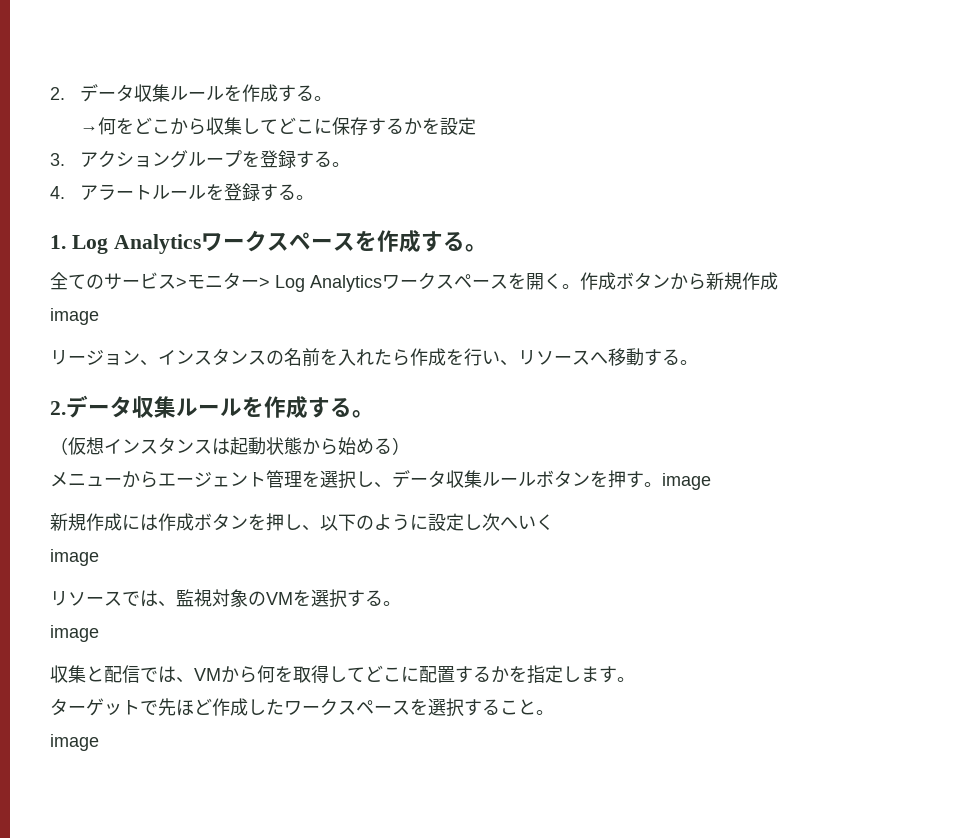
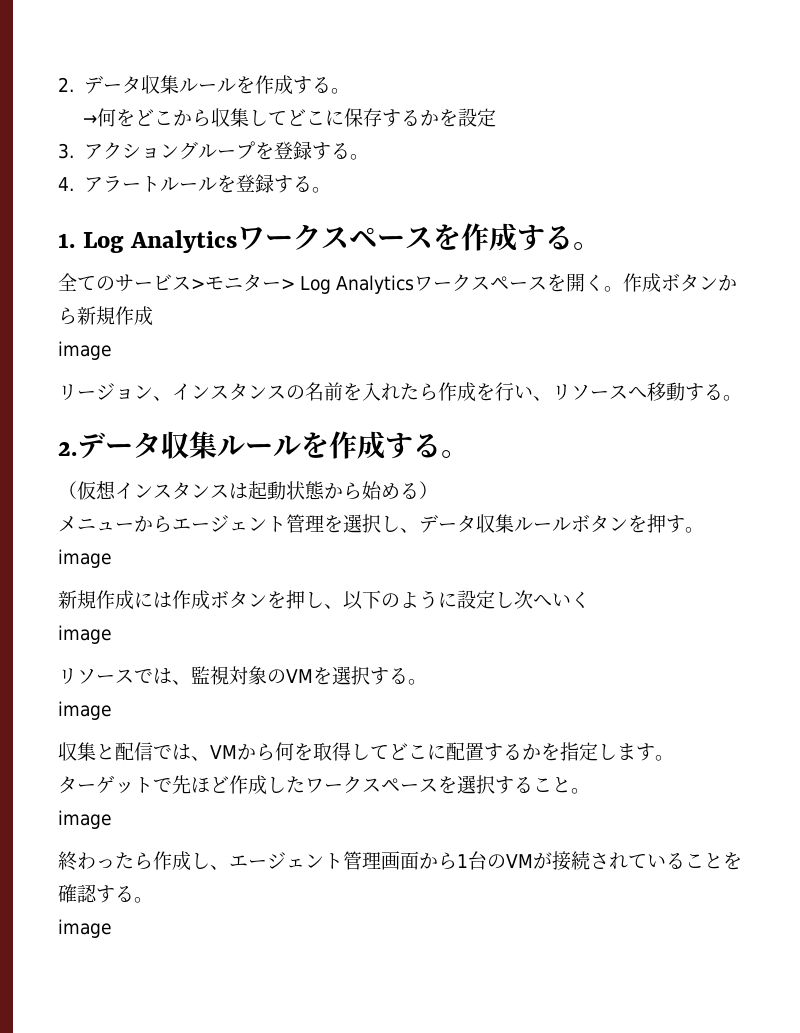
(99, 742) none -> [58,851,742,871] [58,884,153,903] [58,919,112,938] // 終わったら作成し、エージェント管理画面から1台のVMが接続されていることを確認する。 // image

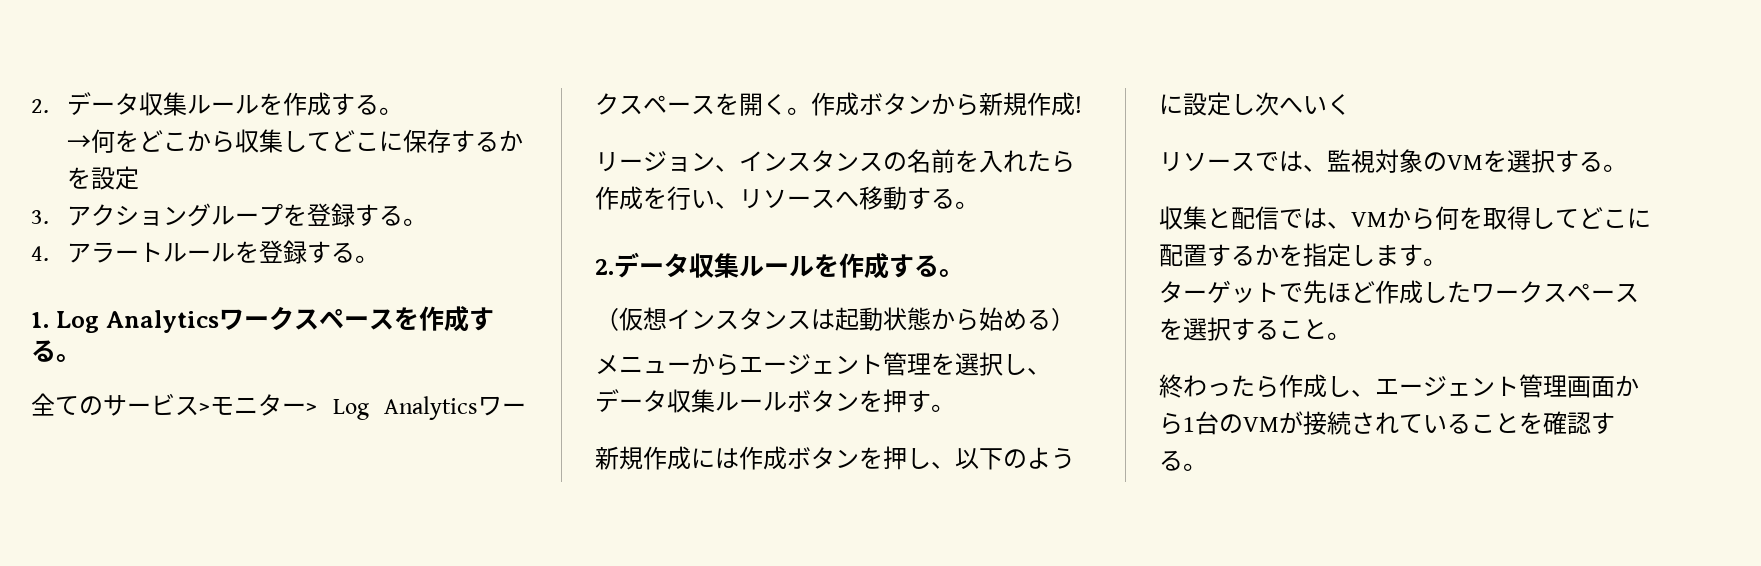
[58,341,112,360] // image -> [1075,96,1082,113] !
[58,549,112,568] image -> (955, 408) none
[58,625,112,644] // image -> (1351, 104) none
[58,701,112,720] // image -> (1627, 168) none
[58,810,112,829] // image -> (1351, 336) none
[58,919,112,938] // image -> (1207, 467) none

